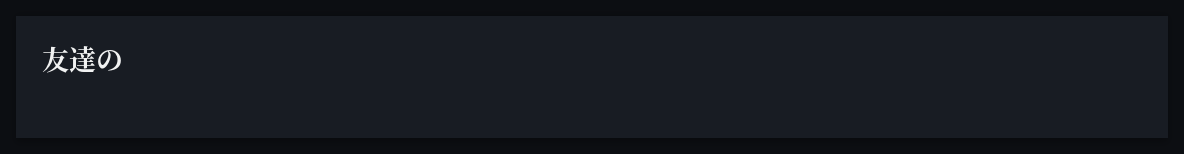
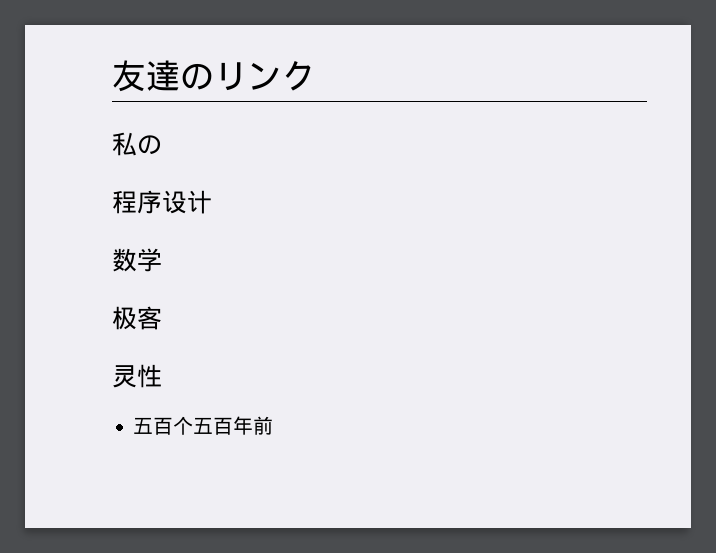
(123, 60) none -> [214,61,316,91] [112,132,162,156] [112,190,212,214] [112,248,162,272] [112,306,162,330] [112,364,162,388] [133,416,274,435] リンク // 私の // 程序设计 // 数学 // 极客 // 灵性 // 五百个五百年前

